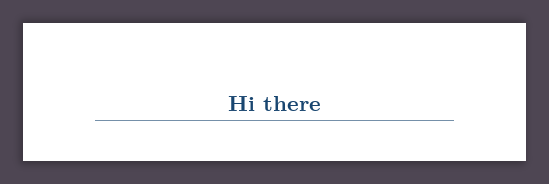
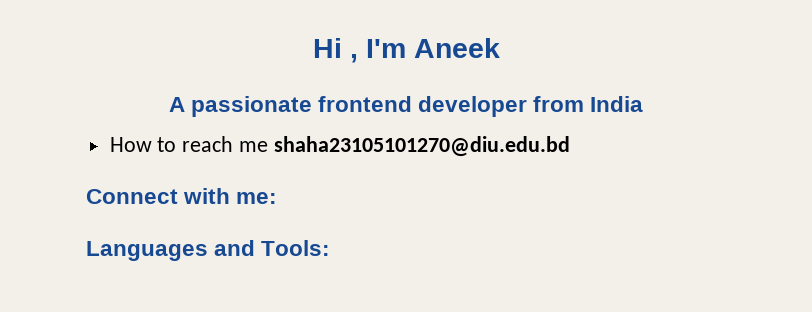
[263,96,321,111] there -> [349,38,500,63] [168,96,644,117] [109,136,570,157] [86,188,278,204] [86,240,331,261] , I'm Aneek // A passionate frontend developer from India // How to reach me shaha23105101270@diu.edu.bd // Connect with me: // Languages and Tools:

